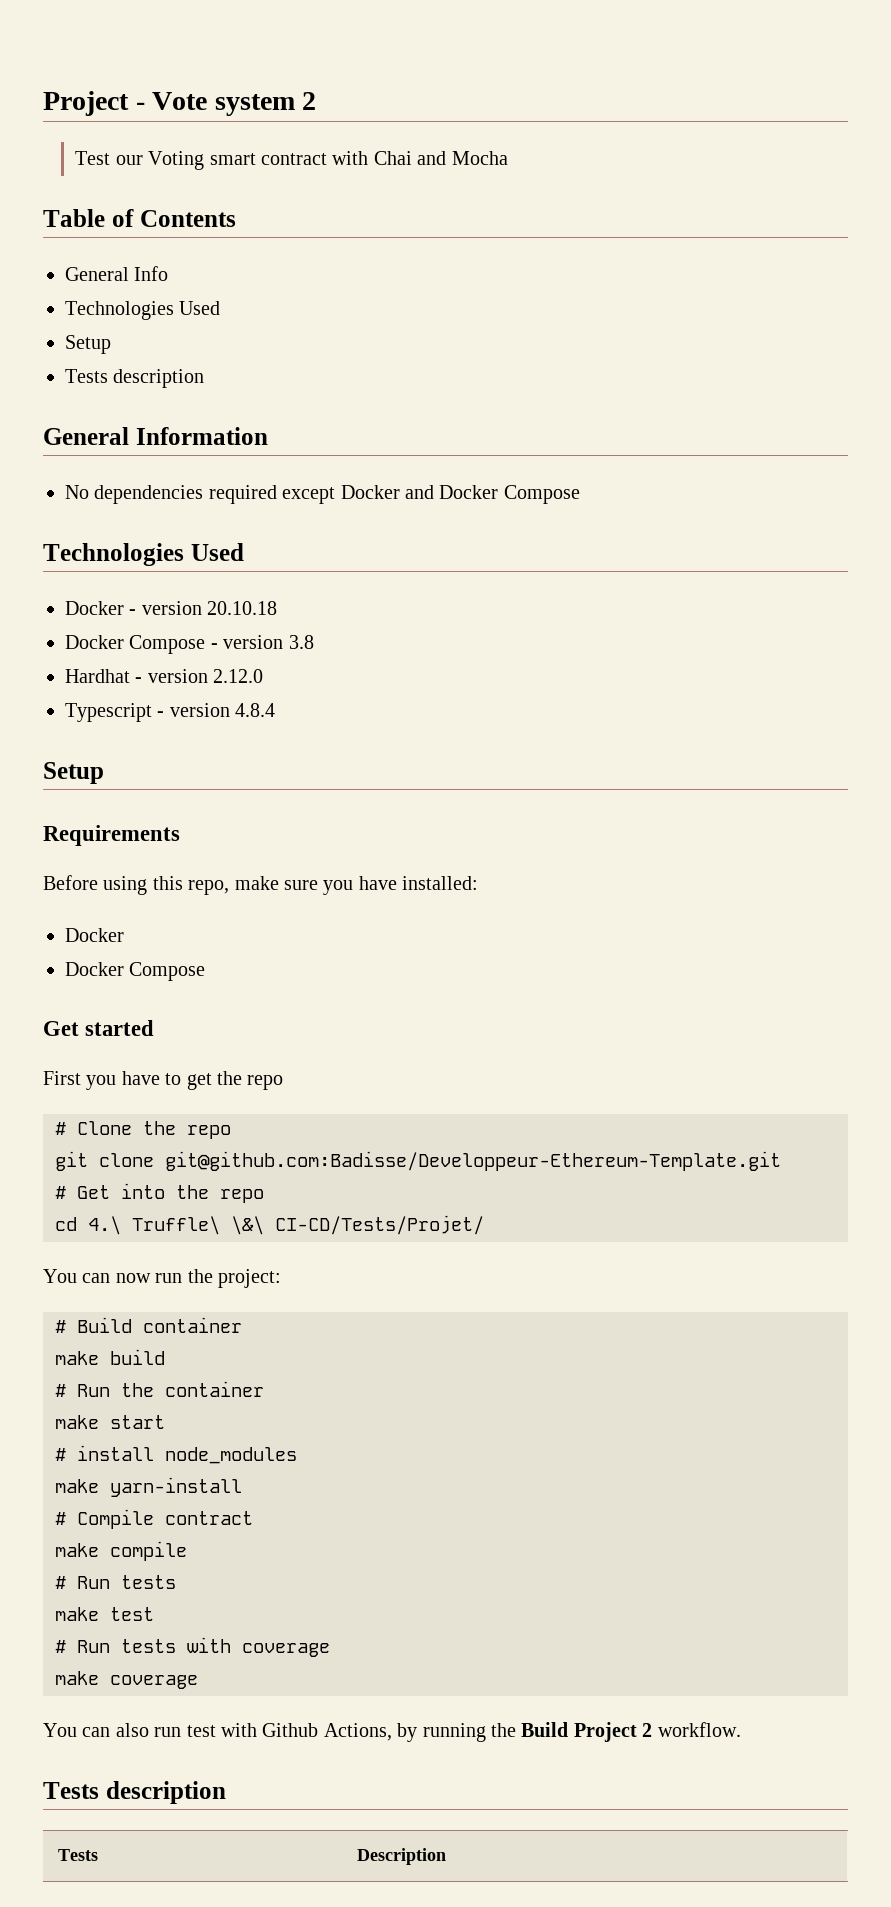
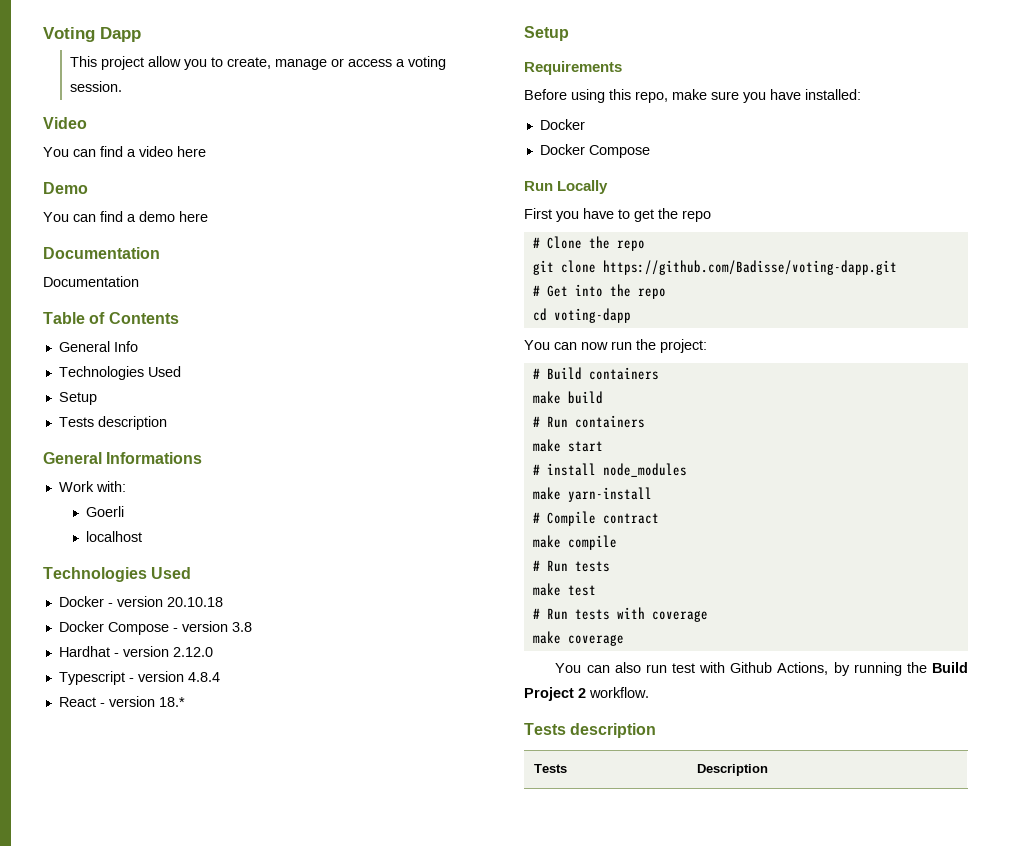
[43,91,317,116] [75,151,508,170] Project - Vote system 2 // Test our Voting smart contract with Chai and Mocha -> [43,27,141,42] [70,56,447,70] [70,81,123,92] [43,117,87,129] [43,146,206,157] [43,182,88,194] [43,211,208,222] [43,247,160,259] [43,276,139,287] Voting Dapp // This project allow you to create, manage or access a voting session. // Video // You can find a video here // Demo // You can find a demo here // Documentation // Documentation
[135,427,268,445] [65,485,580,504] Information // No dependencies required except Docker and Docker Compose -> [106,452,203,464] [58,481,126,492] [85,506,124,517] [85,531,142,542] Informations // Work with: // Goerli // localhost
(276, 710) none -> [58,696,185,707] // React - version 18.*
[43,1020,155,1036] Get started -> [524,180,609,194] Run Locally
[165,1151,781,1171] git@github.com:Badisse/Developpeur-Ethereum-Template.git -> [602,260,897,275] https://github.com/Badisse/voting-dapp.git
[88,1215,484,1235] 4.\ Truffle\ \&\ CI-CD/Tests/Projet/ -> [553,308,631,323] voting-dapp
[143,1317,242,1333] container -> [588,367,659,380] containers
[121,1381,264,1397] the container -> [574,415,645,428] containers

